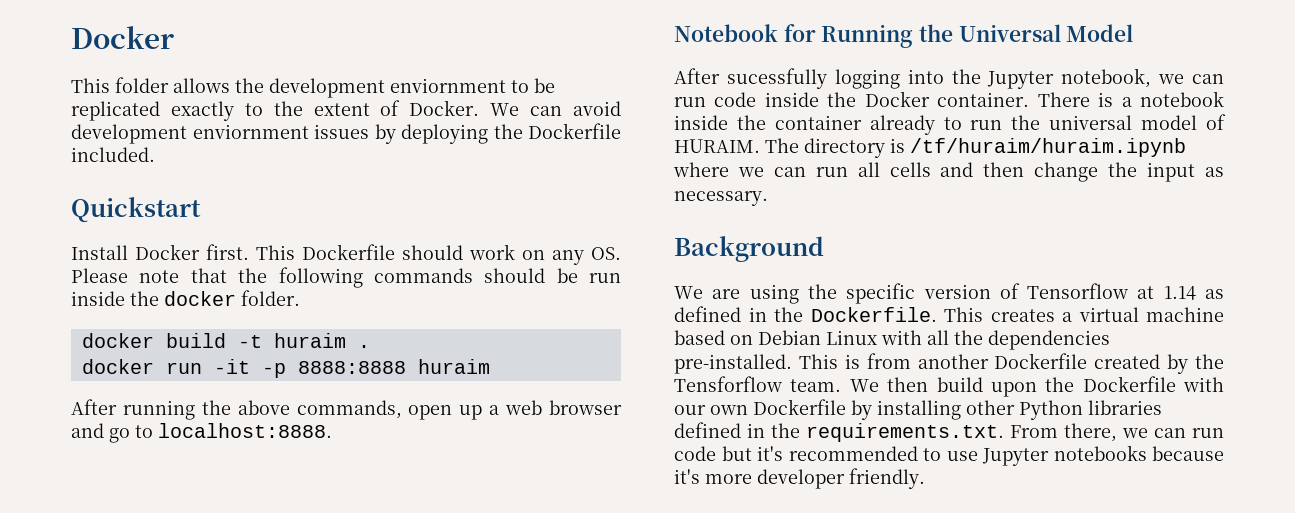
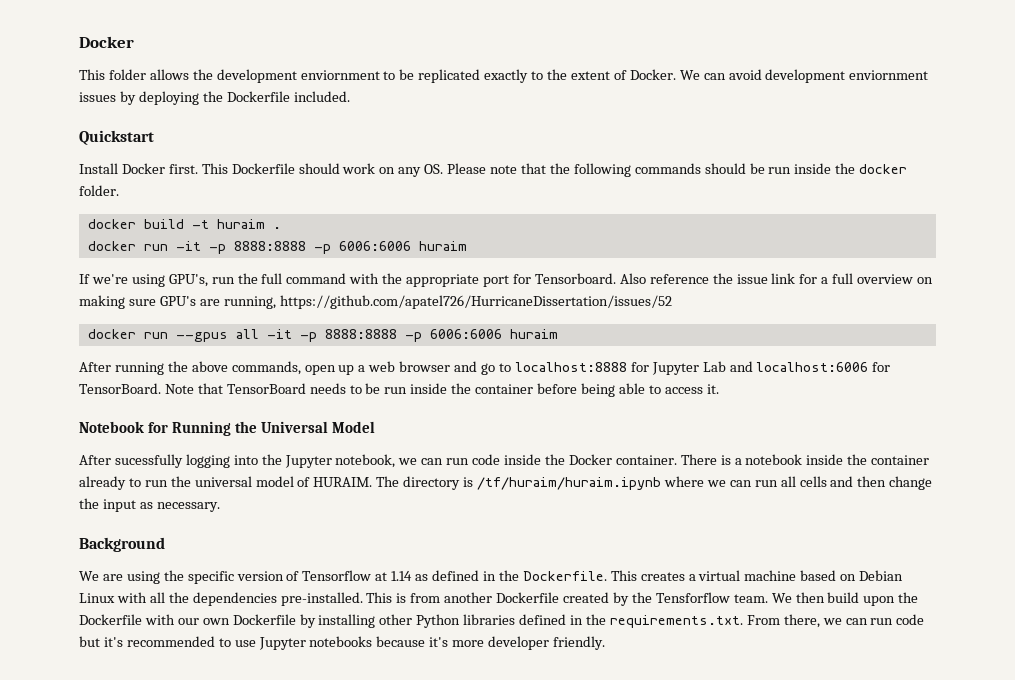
(406, 367) none -> [313,241,467,254] [79,273,934,287] [79,295,672,309] [87,329,502,342] -p 6006:6006 huraim // If we're using GPU's, run the full command with the appropriate port for Tensorboard. Also reference the issue link for a full overview on making sure GPU's are running, https://github.com/apatel726/HurricaneDissertation/issues/52 // docker run --gpus all -it -p 8888:8888 -p 6006:6006
[158,423,332,438] localhost:8888. -> [514,361,891,375] [79,383,719,397] localhost:8888 for Jupyter Lab and localhost:6006 for TensorBoard. Note that TensorBoard needs to be run inside the container before being able to access it.

